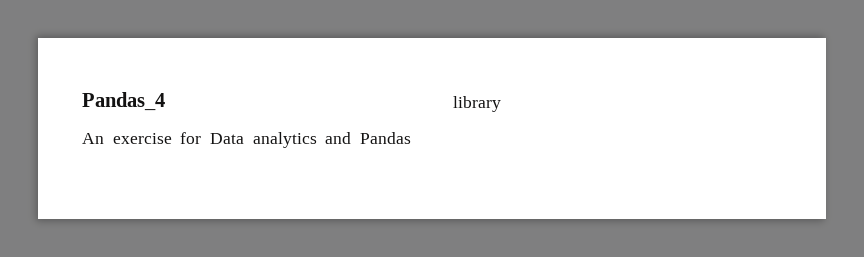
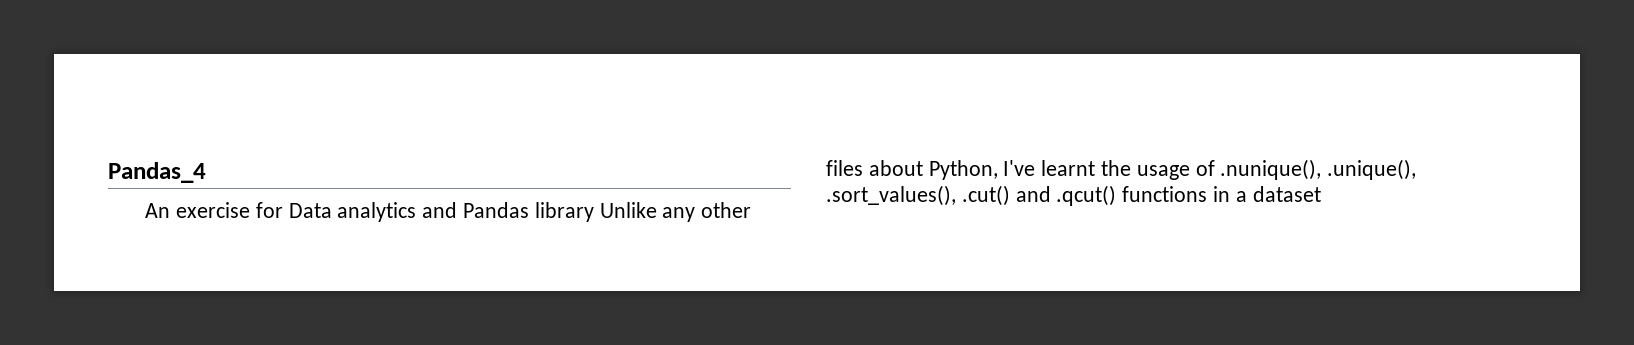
(501, 104) none -> [599,202,752,222] [826,159,1417,180] [826,185,1321,206] Unlike any other files about Python, I've learnt the usage of .nunique(), .unique(), .sort_values(), .cut() and .qcut() functions in a dataset

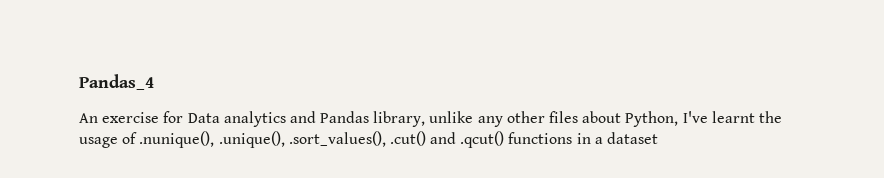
[534,202,657,222] library Unlike -> [373,111,474,127] library, unlike

